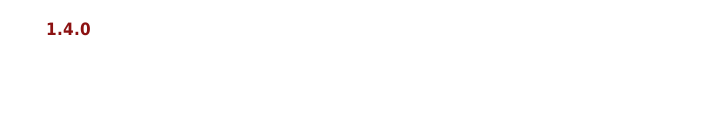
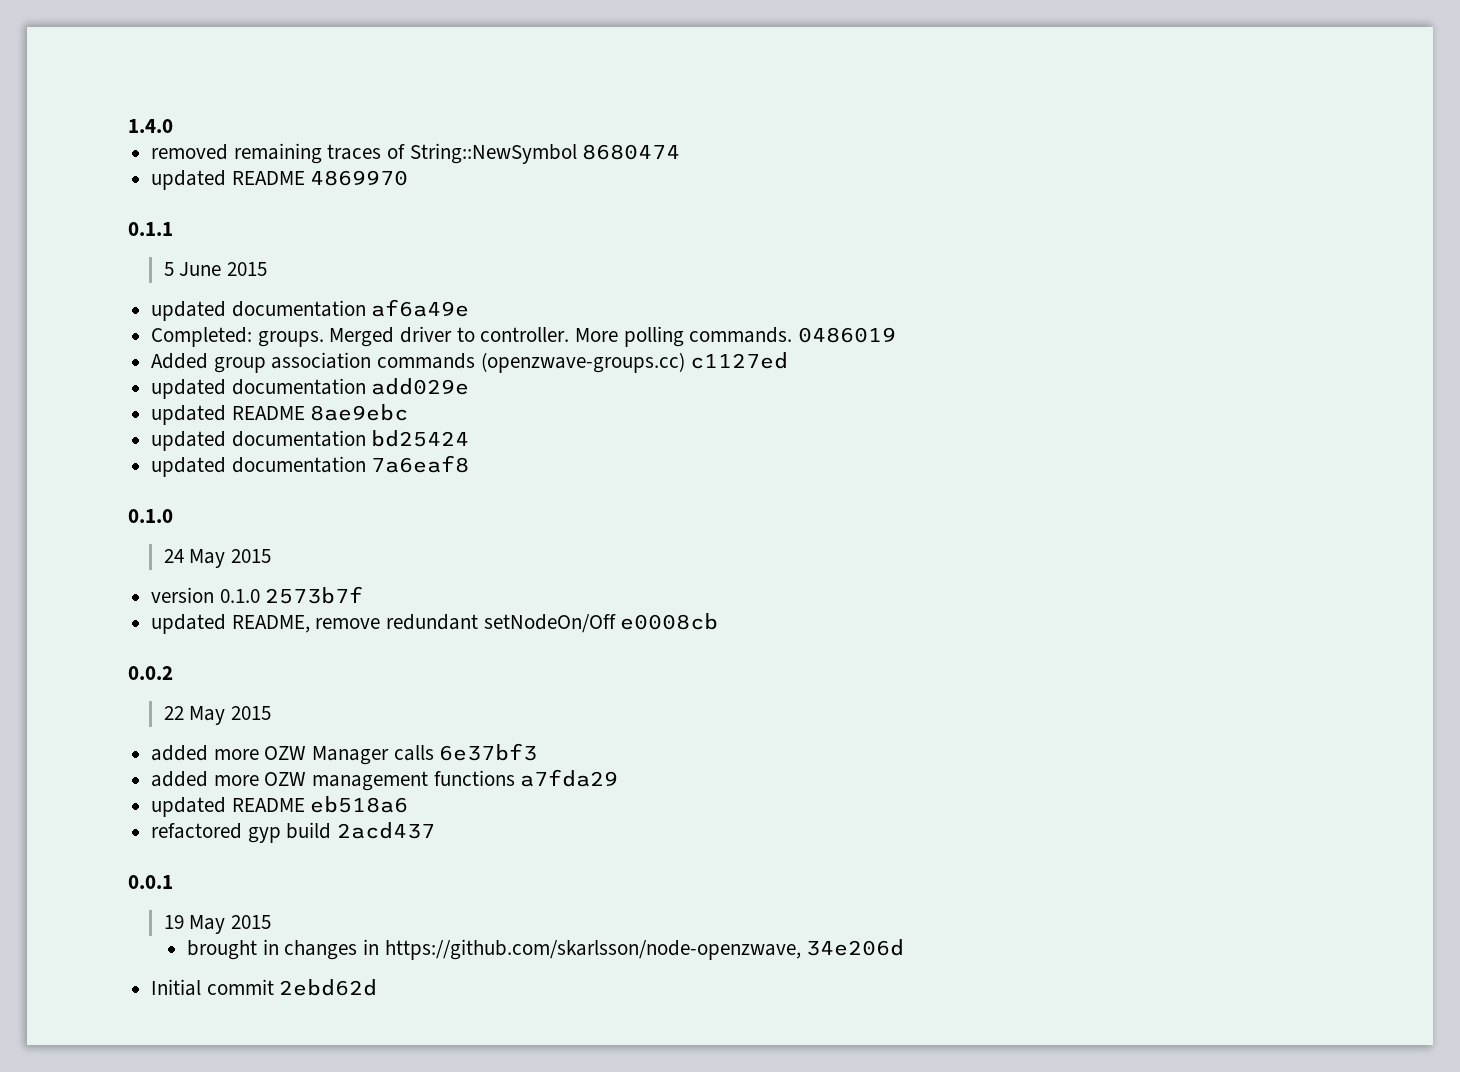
(91, 29) none -> [151,143,681,164] [151,170,409,190] [128,222,173,236] [163,262,268,276] [151,299,470,321] [151,326,897,347] [151,352,789,373] [151,378,470,399] [151,404,409,425] [151,430,470,451] [151,455,470,477] [128,509,173,523] [163,549,272,568] [151,586,364,604] [151,613,719,634] [128,666,173,680] [163,706,272,725] [151,743,538,765] [151,769,619,791] [151,796,409,817] [151,822,436,843] [128,875,173,889] [163,915,272,934] [186,939,905,960] [151,979,378,996] // removed remaining traces of String::NewSymbol 8680474 // updated README 4869970 // 0.1.1 // 5 June 2015 // updated documentation af6a49e // Completed: groups. Merged driver to controller. More polling commands. 0486019 // Added group association commands (openzwave-groups.cc) c1127ed // updated documentation add029e // updated README 8ae9ebc // updated documentation bd25424 // updated documentation 7a6eaf8 // 0.1.0 // 24 May 2015 // version 0.1.0 2573b7f // updated README, remove redundant setNodeOn/Off e0008cb // 0.0.2 // 22 May 2015 // added more OZW Manager calls 6e37bf3 // added more OZW management functions a7fda29 // updated README eb518a6 // refactored gyp build 2acd437 // 0.0.1 // 19 May 2015 // brought in changes in https://github.com/skarlsson/node-openzwave, 34e206d // Initial commit 2ebd62d

